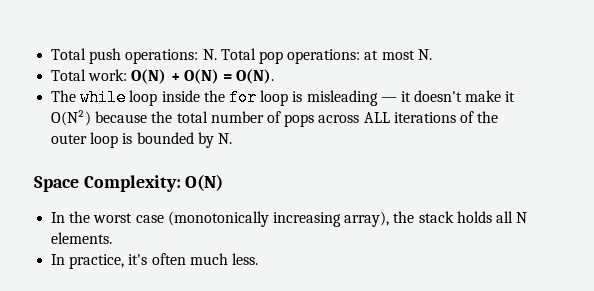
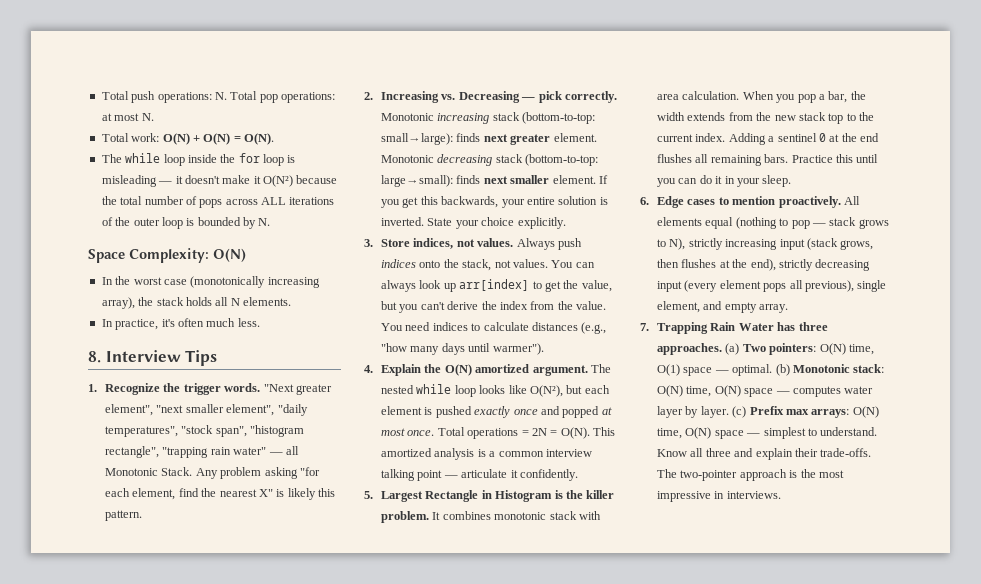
(258, 259) none -> [88,350,218,366] [88,383,332,395] [105,404,308,416] [105,425,305,437] [105,446,299,458] [105,467,320,479] [105,488,336,500] [105,510,143,521] [364,91,617,103] [381,112,596,124] [381,133,597,145] [381,154,599,166] [381,175,608,187] [381,196,608,208] [381,217,566,229] [364,238,582,250] [381,259,595,271] [381,279,612,292] [381,301,607,313] [381,322,607,334] [381,343,544,355] [364,364,611,376] [381,384,610,397] [381,406,612,418] [381,427,616,439] [381,448,592,460] [381,469,578,481] [364,490,615,502] [381,511,601,523] [657,91,866,103] [657,112,875,124] [657,133,880,145] [657,154,879,166] [657,175,792,187] [640,196,860,208] [657,217,889,229] [657,238,874,250] [657,259,871,271] [657,280,887,292] [657,301,789,313] [640,322,828,334] [657,343,874,355] [657,364,885,376] [657,385,874,397] [657,406,879,418] [657,427,878,439] [657,448,872,460] [657,469,844,481] [657,491,781,502] // 8. Interview Tips // 1. Recognize the trigger words. "Next greater element", "next smaller element", "daily temperatures", "stock span", "histogram rectangle", "trapping rain water" — all Monotonic Stack. Any problem asking "for each element, find the nearest X" is likely this pattern. // 2. Increasing vs. Decreasing — pick correctly. Monotonic increasing stack (bottom-to-top: small→large): finds next greater element. Monotonic decreasing stack (bottom-to-top: large→small): finds next smaller element. If you get this backwards, your entire solution is inverted. State your choice explicitly. // 3. Store indices, not values. Always push indices onto the stack, not values. You can always look up arr[index] to get the value, but you can't derive the index from the value. You need indices to calculate distances (e.g., "how many days until warmer"). // 4. Explain the O(N) amortized argument. The nested while loop looks like O(N²), but each element is pushed exactly once and popped at most once. Total operations = 2N = O(N). This amortized analysis is a common interview talking point — articulate it confidently. // 5. Largest Rectangle in Histogram is the killer problem. It combines monotonic stack with area calculation. When you pop a bar, the width extends from the new stack top to the current index. Adding a sentinel 0 at the end flushes all remaining bars. Practice this until you can do it in your sleep. // 6. Edge cases to mention proactively. All elements equal (nothing to pop — stack grows to N), strictly increasing input (stack grows, then flushes at the end), strictly decreasing input (every element pops all previous), single element, and empty array. // 7. Trapping Rain Water has three approaches. (a) Two pointers: O(N) time, O(1) space — optimal. (b) Monotonic stack: O(N) time, O(N) space — computes water layer by layer. (c) Prefix max arrays: O(N) time, O(N) space — simplest to understand. Know all three and explain their trade-offs. The two-pointer approach is the most impressive in interviews.

